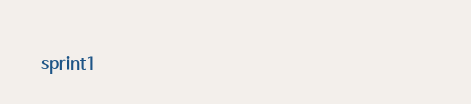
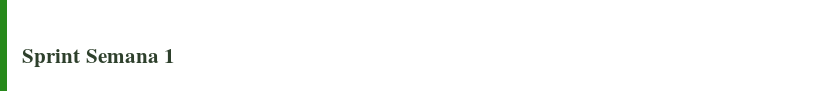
[41,56,96,74] sprint1 -> [22,49,176,68] Sprint Semana 1

